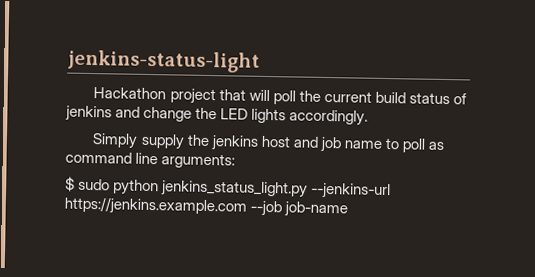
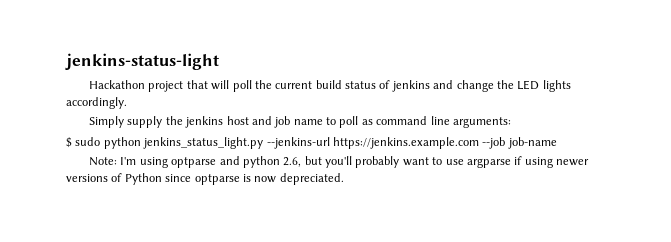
(349, 209) none -> [89,156,590,168] [66,173,344,185] // Note: I'm using optparse and python 2.6, but you'll probably want to use argparse if using newer versions of Python since optparse is now depreciated.

